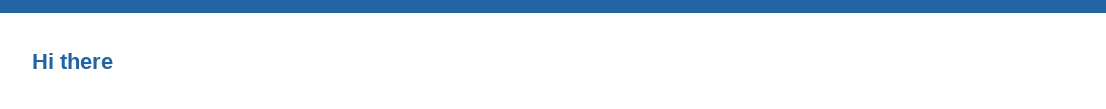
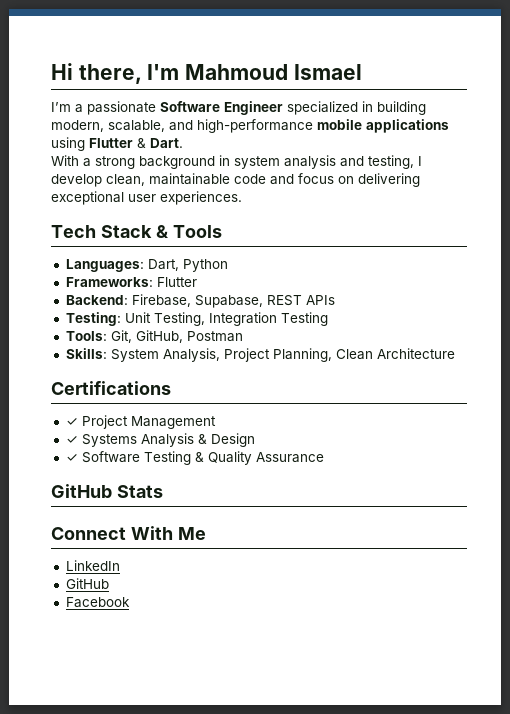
[60,53,113,69] there -> [78,64,362,84] [51,101,426,115] [51,119,449,133] [51,137,183,151] [51,155,422,169] [51,173,420,187] [51,191,242,205] [51,225,222,238] [65,259,228,272] [65,277,197,287] [65,294,335,308] [65,312,328,326] [65,330,243,343] [65,348,455,362] [51,381,171,395] [65,415,216,429] [65,433,255,447] [65,451,324,465] [51,484,163,498] [51,526,206,540] [65,560,120,571] [65,578,109,589] [65,597,130,608] there, I'm Mahmoud Ismael // I’m a passionate Software Engineer specialized in building modern, scalable, and high-performance mobile applications using Flutter & Dart. // With a strong background in system analysis and testing, I develop clean, maintainable code and focus on delivering exceptional user experiences. // Tech Stack & Tools // Languages: Dart, Python // Frameworks: Flutter // Backend: Firebase, Supabase, REST APIs // Testing: Unit Testing, Integration Testing // Tools: Git, GitHub, Postman // Skills: System Analysis, Project Planning, Clean Architecture // Certifications // ✓ Project Management // ✓ Systems Analysis & Design // ✓ Software Testing & Quality Assurance // GitHub Stats // Connect With Me // LinkedIn // GitHub // Facebook

